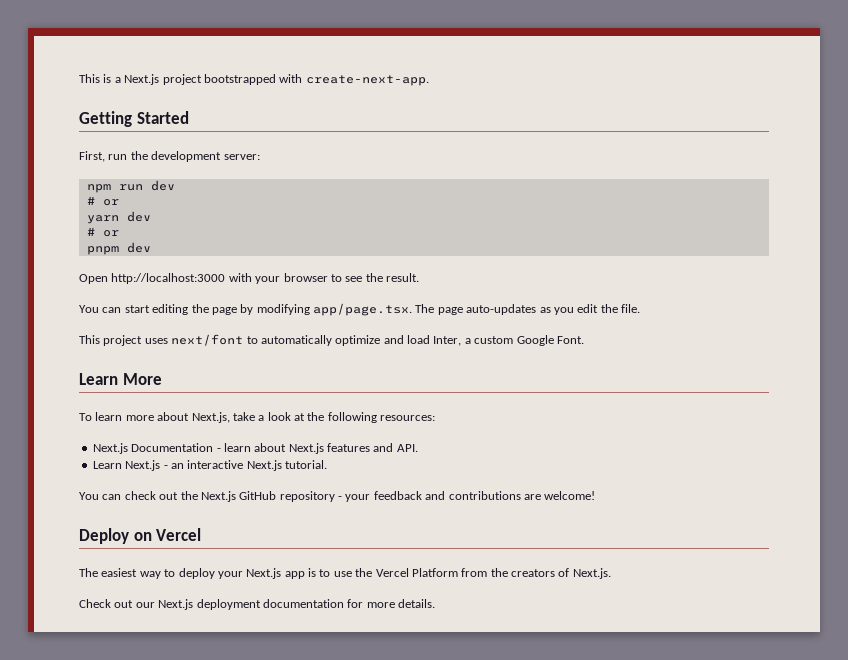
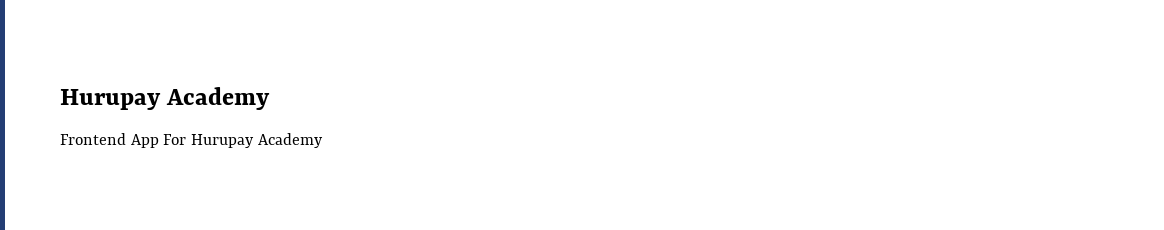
[79,74,429,86] [79,111,189,127] [79,151,260,162] [86,180,175,193] [86,196,119,206] [86,211,151,224] [86,227,119,237] [86,242,151,255] [79,273,419,284] [79,303,640,316] [79,334,584,346] [79,373,162,385] [79,412,436,423] [92,443,418,454] [92,460,327,471] [79,491,596,502] [79,528,202,544] [79,568,611,579] [79,599,435,610] This is a Next.js project bootstrapped with create-next-app. // Getting Started // First, run the development server: // npm run dev // # or // yarn dev // # or // pnpm dev // Open http://localhost:3000 with your browser to see the result. // You can start editing the page by modifying app/page.tsx. The page auto-updates as you edit the file. // This project uses next/font to automatically optimize and load Inter, a custom Google Font. // Learn More // To learn more about Next.js, take a look at the following resources: // Next.js Documentation - learn about Next.js features and API. // Learn Next.js - an interactive Next.js tutorial. // You can check out the Next.js GitHub repository - your feedback and contributions are welcome! // Deploy on Vercel // The easiest way to deploy your Next.js app is to use the Vercel Platform from the creators of Next.js. // Check out our Next.js deployment documentation for more details. -> [60,87,271,110] [60,133,323,148] Hurupay Academy // Frontend App For Hurupay Academy

